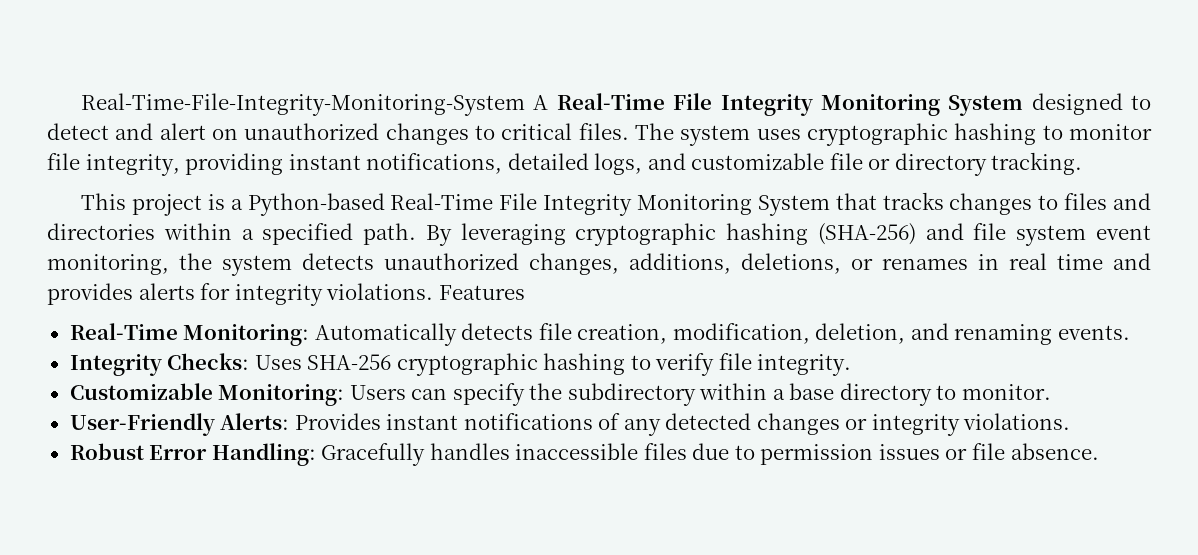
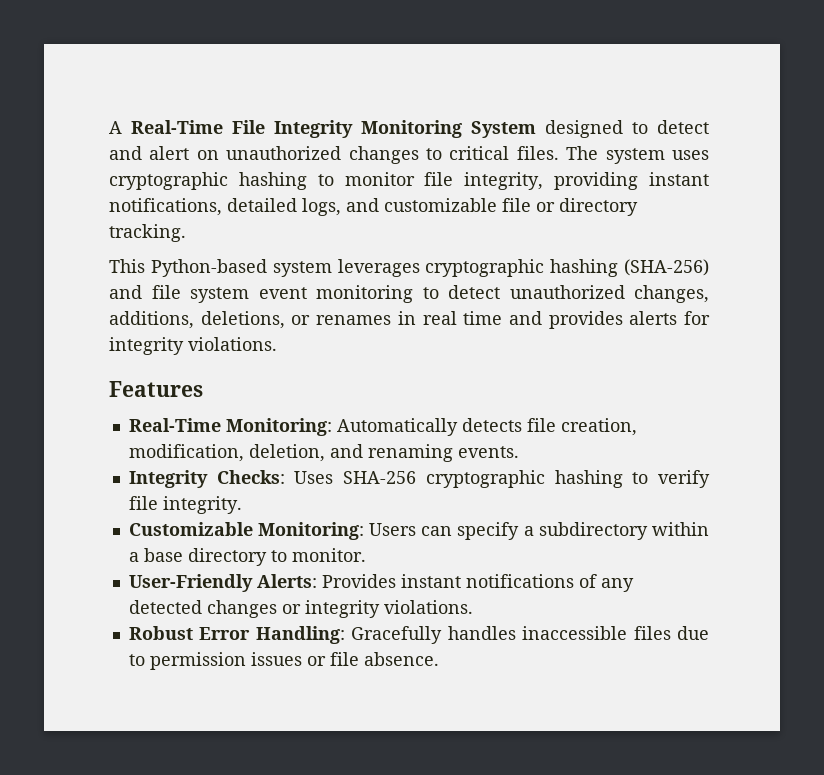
[81,93,526,116] Real-Time-File-Integrity-Monitoring-System -> (109, 127) none
[131,192,1151,216] [47,223,566,246] project is a Python-based Real-Time File Integrity Monitoring System that tracks changes to files and directories within a specified path. By leveraging -> [150,259,420,277] Python-based system leverages
[47,253,374,276] monitoring, the system detects -> [316,285,500,303] monitoring to detect
(434, 291) none -> (277, 344) //
[529,383,563,400] the -> [523,526,534,536] a

